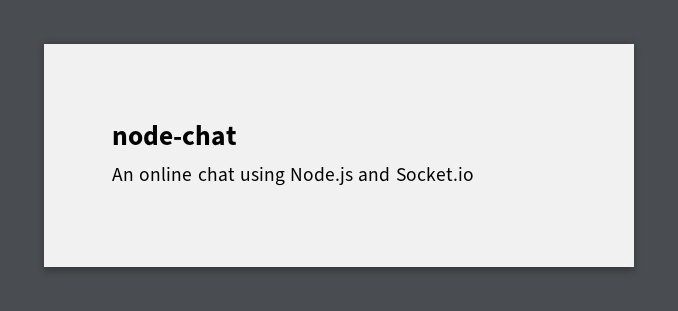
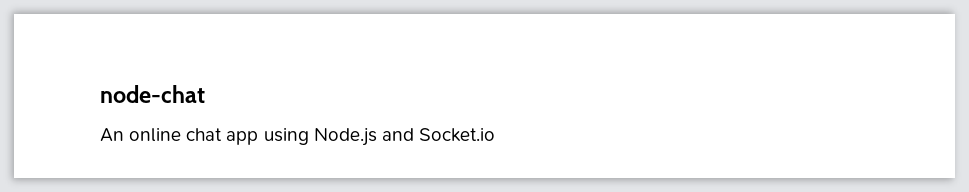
(235, 174) none -> [226,131,259,145] app

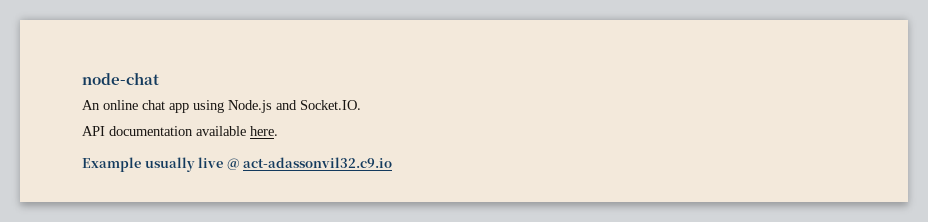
[418,128,495,142] Socket.io -> [300,100,361,110] [82,126,278,136] [82,157,393,172] Socket.IO. // API documentation available here. // Example usually live @ act-adassonvil32.c9.io

